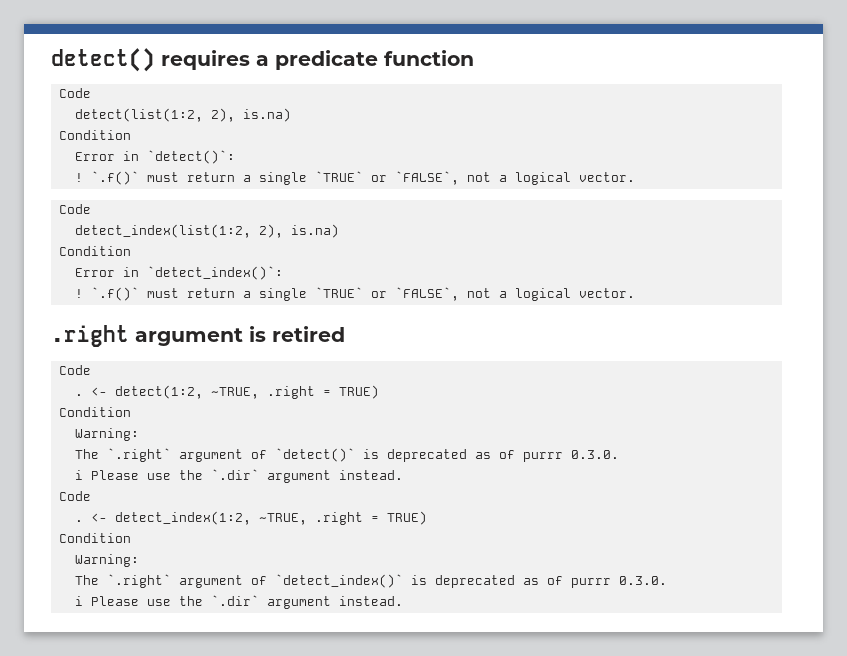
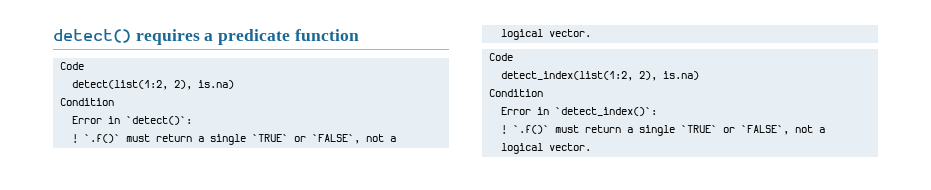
[51,325,345,347] [59,365,92,375] [75,385,380,399] [59,407,132,417] [75,428,140,441] [75,448,620,462] [75,469,404,483] [59,491,92,501] [75,511,428,525] [59,533,132,543] [75,554,140,567] [75,574,668,588] [75,595,404,609] // .right argument is retired // Code // . <- detect(1:2, ~TRUE, .right = TRUE) // Condition // Warning: // The `.right` argument of `detect()` is deprecated as of purrr 0.3.0. // i Please use the `.dir` argument instead. // Code // . <- detect_index(1:2, ~TRUE, .right = TRUE) // Condition // Warning: // The `.right` argument of `detect_index()` is deprecated as of purrr 0.3.0. // i Please use the `.dir` argument instead. -> (592, 147) none

